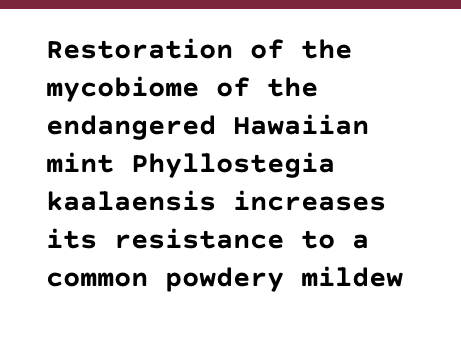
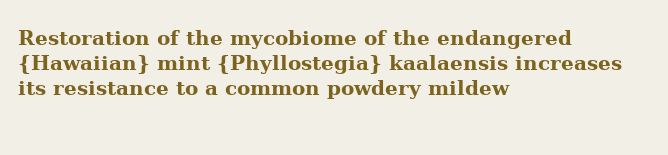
[233,114,369,135] [46,152,335,178] Hawaiian mint Phyllostegia -> [18,55,382,74] {Hawaiian} mint {Phyllostegia}

